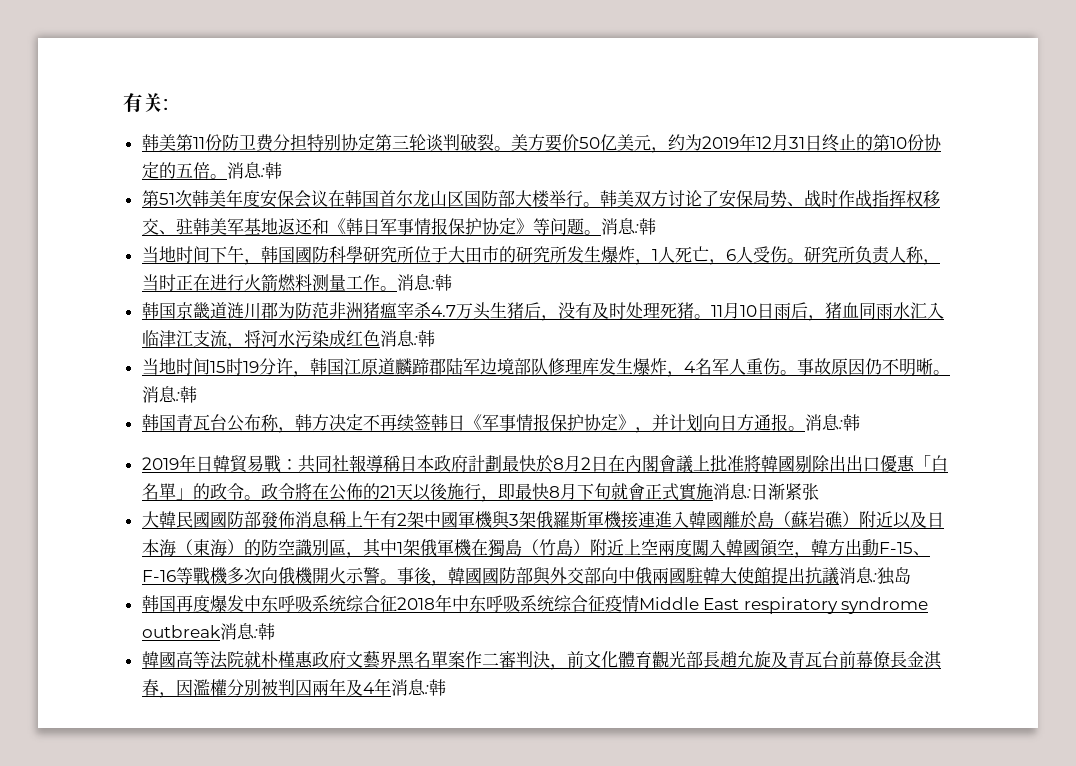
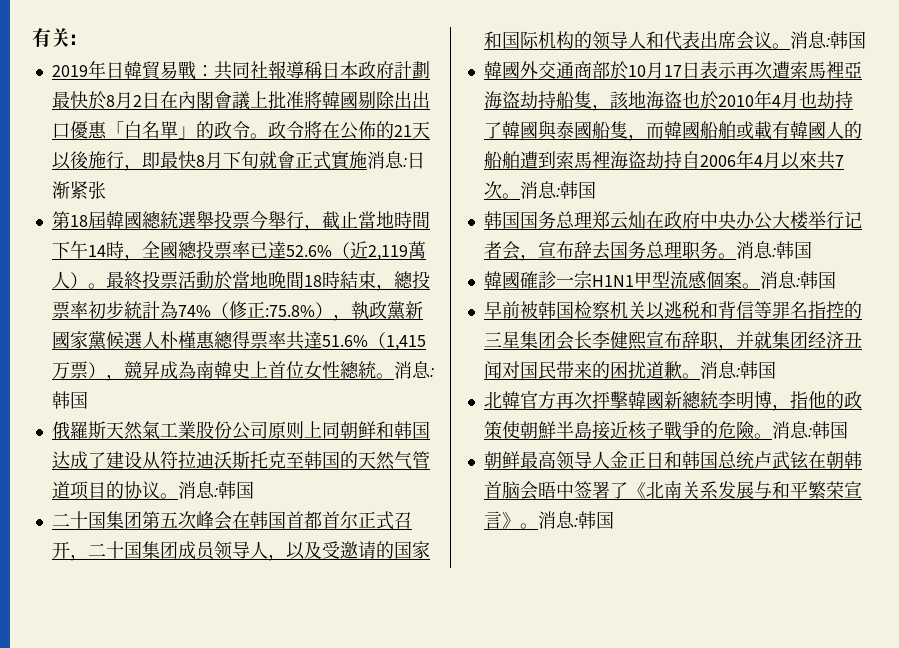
[141,133,942,153] [141,162,282,179] [141,189,940,208] [141,218,656,235] [141,246,940,265] [141,274,452,292] [141,302,944,321] [141,330,435,349] [141,357,950,377] [141,386,197,403] [141,414,860,433] // 韩美第11份防卫费分担特别协定第三轮谈判破裂。美方要价50亿美元，约为2019年12月31日终止的第10份协定的五倍。消息:韩 // 第51次韩美年度安保会议在韩国首尔龙山区国防部大楼举行。韩美双方讨论了安保局势、战时作战指挥权移交、驻韩美军基地返还和《韩日军事情报保护协定》等问题。消息:韩 // 当地时间下午，韩国國防科學研究所位于大田市的研究所发生爆炸，1人死亡，6人受伤。研究所负责人称，当时正在进行火箭燃料测量工作。消息:韩 // 韩国京畿道涟川郡为防范非洲猪瘟宰杀4.7万头生猪后，没有及时处理死猪。11月10日雨后，猪血同雨水汇入临津江支流，将河水污染成红色消息:韩 // 当地时间15时19分许，韩国江原道麟蹄郡陆军边境部队修理库发生爆炸，4名军人重伤。事故原因仍不明晰。消息:韩 // 韩国青瓦台公布称，韩方决定不再续签韩日《军事情报保护协定》，并计划向日方通报。消息:韩 -> (77, 39) none
[141,511,944,529] [141,538,930,558] [141,567,911,586] [141,594,929,614] [141,623,275,640] [141,650,941,670] [141,678,446,698] 大韓民國國防部發佈消息稱上午有2架中國軍機與3架俄羅斯軍機接連進入韓國離於島（蘇岩礁）附近以及日本海（東海）的防空識別區，其中1架俄軍機在獨島（竹島）附近上空兩度闖入韓國領空，韓方出動F-15、F-16等戰機多次向俄機開火示警。事後，韓國國防部與外交部向中俄兩國駐韓大使館提出抗議消息:独岛 // 韩国再度爆发中东呼吸系统综合征2018年中东呼吸系统综合征疫情Middle East respiratory syndrome outbreak消息:韩 // 韓國高等法院就朴槿惠政府文藝界黑名單案作二審判決，前文化體育觀光部長趙允旋及青瓦台前幕僚長金淇春，因濫權分別被判囚兩年及4年消息:韩 -> [51,210,430,231] [51,241,426,261] [51,271,430,291] [51,301,423,321] [51,331,426,351] [51,360,434,381] [51,391,88,409] [51,421,430,440] [51,451,430,470] [51,481,254,500] [51,511,412,530] [51,541,430,561] [483,31,866,50] [483,61,862,80] [483,90,853,111] [483,120,862,141] [483,150,844,170] [483,181,596,199] [483,211,862,230] [483,241,812,261] [483,270,836,289] [483,301,862,320] [483,331,862,351] [483,361,776,379] [483,391,862,411] [483,421,848,440] [483,451,862,470] [483,480,862,500] [483,511,614,529] 第18屆韓國總統選舉投票今舉行，截止當地時間下午14時，全國總投票率已達52.6%（近2,119萬人）。最終投票活動於當地晚間18時結束，總投票率初步統計為74%（修正:75.8%），執政黨新國家黨候選人朴槿惠總得票率共達51.6%（1,415万票），競昇成為南韓史上首位女性總統。消息:韩国 // 俄羅斯天然氣工業股份公司原则上同朝鲜和韩国达成了建设从符拉迪沃斯托克至韩国的天然气管道项目的协议。消息:韩国 // 二十国集团第五次峰会在韩国首都首尔正式召开，二十国集团成员领导人，以及受邀请的国家和国际机构的领导人和代表出席会议。消息:韩国 // 韓國外交通商部於10月17日表示再次遭索馬裡亞海盜劫持船隻，該地海盜也於2010年4月也劫持了韓國與泰國船隻，而韓國船舶或載有韓國人的船舶遭到索馬裡海盜劫持自2006年4月以來共7次。消息:韩国 // 韩国国务总理郑云灿在政府中央办公大楼举行记者会，宣布辞去国务总理职务。消息:韩国 // 韓國確診一宗H1N1甲型流感個案。消息:韩国 // 早前被韩国检察机关以逃税和背信等罪名指控的三星集团会长李健熙宣布辞职，并就集团经济丑闻对国民带来的困扰道歉。消息:韩国 // 北韓官方再次抨擊韓國新總統李明博，指他的政策使朝鮮半島接近核子戰爭的危險。消息:韩国 // 朝鲜最高领导人金正日和韩国总统卢武铉在朝韩首脑会晤中签署了《北南关系发展与和平繁荣宣言》。消息:韩国

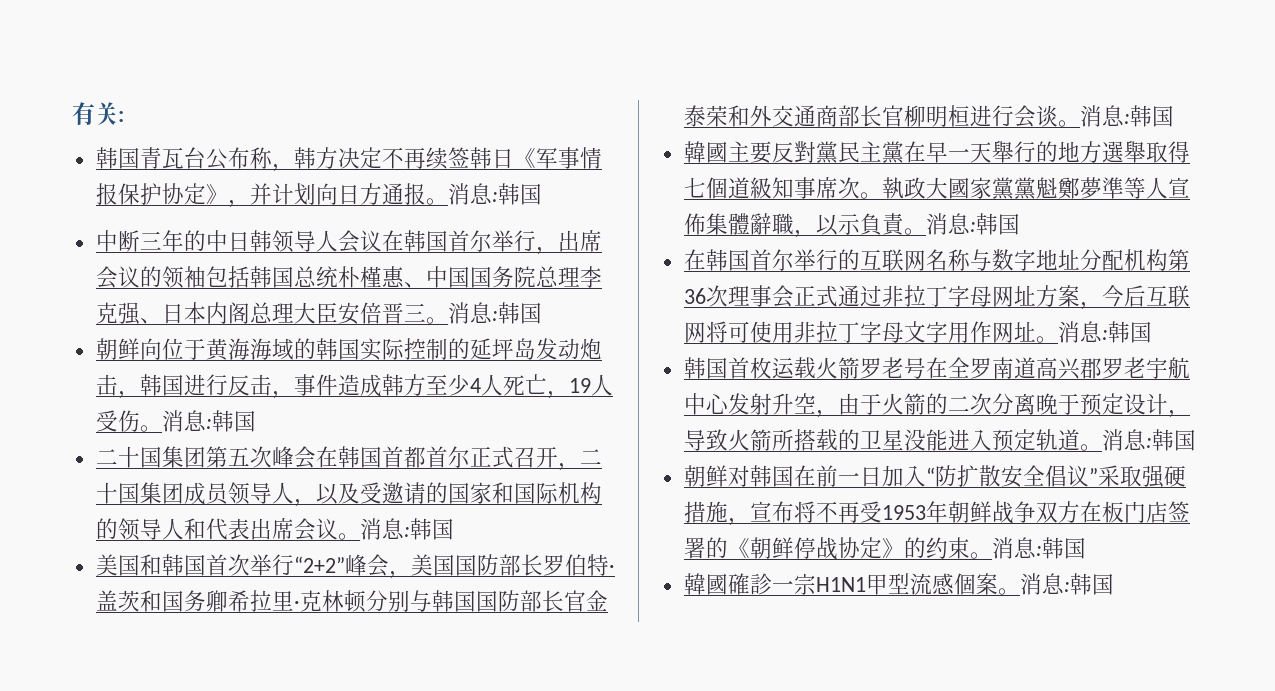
[51,60,430,80] [51,91,430,110] [51,121,430,140] [51,151,425,171] [51,181,106,199] [51,210,430,231] [51,241,426,261] [51,271,430,291] [51,301,423,321] [51,331,426,351] [51,360,434,381] [51,391,88,409] [51,421,430,440] [51,451,430,470] [51,481,160,500] 2019年日韓貿易戰：共同社報導稱日本政府計劃最快於8月2日在內閣會議上批准將韓國剔除出出口優惠「白名單」的政令。政令將在公佈的21天以後施行，即最快8月下旬就會正式實施消息:日渐紧张 // 第18屆韓國總統選舉投票今舉行，截止當地時間下午14時，全國總投票率已達52.6%（近2,119萬人）。最終投票活動於當地晚間18時結束，總投票率初步統計為74%（修正:75.8%），執政黨新國家黨候選人朴槿惠總得票率共達51.6%（1,415万票），競昇成為南韓史上首位女性總統。消息:韩国 // 俄羅斯天然氣工業股份公司原则上同朝鲜和韩国达成了建设从符拉迪沃斯托克至韩国的天然气管道项目的协议 -> [95,147,602,172] [95,183,542,208] [95,230,602,255] [95,266,602,289] [95,302,542,325] [95,338,602,361] [95,374,613,399] [95,410,140,432] 韩国青瓦台公布称，韩方决定不再续签韩日《军事情报保护协定》，并计划向日方通报。消息:韩国 // 中断三年的中日韩领导人会议在韩国首尔举行，出席会议的领袖包括韩国总统朴槿惠、中国国务院总理李克强、日本内阁总理大臣安倍晋三。消息:韩国 // 朝鲜向位于黄海海域的韩国实际控制的延坪岛发动炮击，韩国进行反击，事件造成韩方至少4人死亡，19人受伤
[483,61,862,80] [483,90,853,111] [483,120,862,141] [483,150,844,170] [483,181,502,199] 韓國外交通商部於10月17日表示再次遭索馬裡亞海盜劫持船隻，該地海盜也於2010年4月也劫持了韓國與泰國船隻，而韓國船舶或載有韓國人的船舶遭到索馬裡海盜劫持自2006年4月以來共7次 -> [95,554,615,579] [95,590,608,613] [683,105,1174,128] [683,140,1190,164] [683,177,1190,200] [683,213,1020,238] [683,249,1190,271] [683,285,1190,310] [683,321,1036,343] 美国和韩国首次举行“2+2”峰会，美国国防部长罗伯特·盖茨和国务卿希拉里·克林顿分别与韩国国防部长官金泰荣和外交通商部长官柳明桓进行会谈。消息:韩国 // 韓國主要反對黨民主黨在早一天舉行的地方選舉取得七個道級知事席次。執政大國家黨黨魁鄭夢準等人宣佈集體辭職，以示負責。消息:韩国 // 在韩国首尔举行的互联网名称与数字地址分配机构第36次理事会正式通过非拉丁字母网址方案，今后互联网将可使用非拉丁字母文字用作网址
[519,211,862,230] [483,241,718,261] 国务总理郑云灿在政府中央办公大楼举行记者会，宣布辞去国务总理职务 -> [727,357,1190,380] [683,393,1190,418] [683,429,1196,452] [683,465,1186,488] [683,501,1190,526] [683,537,970,560] 首枚运载火箭罗老号在全罗南道高兴郡罗老宇航中心发射升空，由于火箭的二次分离晚于预定设计，导致火箭所搭载的卫星没能进入预定轨道。消息:韩国 // 朝鲜对韩国在前一日加入“防扩散安全倡议”采取强硬措施，宣布将不再受1953年朝鲜战争双方在板门店签署的《朝鲜停战协定》的约束
[483,301,862,320] [483,331,862,351] [483,361,776,379] [483,391,862,411] [483,421,848,440] [483,451,862,470] [483,480,862,500] [483,511,614,529] // 早前被韩国检察机关以逃税和背信等罪名指控的三星集团会长李健熙宣布辞职，并就集团经济丑闻对国民带来的困扰道歉。消息:韩国 // 北韓官方再次抨擊韓國新總統李明博，指他的政策使朝鮮半島接近核子戰爭的危險。消息:韩国 // 朝鲜最高领导人金正日和韩国总统卢武铉在朝韩首脑会晤中签署了《北南关系发展与和平繁荣宣言》。消息:韩国 -> (1114, 584) none

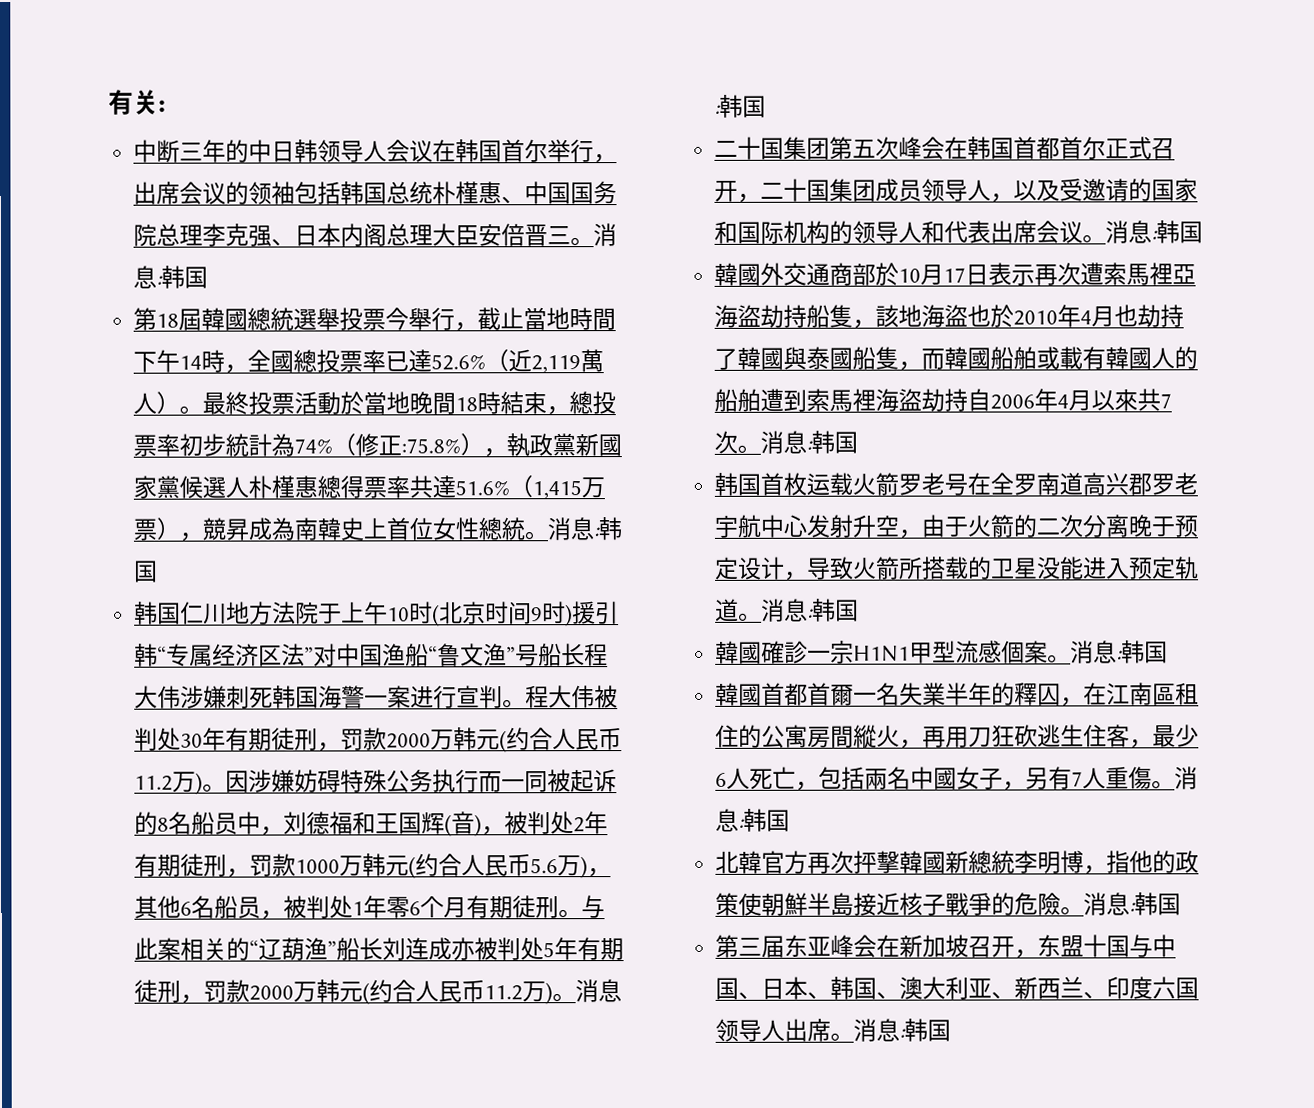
[95,147,602,172] [95,183,542,208] // 韩国青瓦台公布称，韩方决定不再续签韩日《军事情报保护协定》，并计划向日方通报。消息:韩国 -> (166, 106) none
[95,338,602,361] [95,374,613,399] [95,410,140,432] 朝鲜向位于黄海海域的韩国实际控制的延坪岛发动炮击，韩国进行反击，事件造成韩方至少4人死亡，19人受伤 -> [133,307,617,332] [133,349,605,374] [133,391,617,416] [133,433,623,458] [133,475,606,500] [133,517,623,542] [134,560,159,583] [134,601,620,627] [134,643,609,667] [134,685,619,709] [134,727,623,753] [134,769,618,795] [134,811,609,837] [134,853,612,879] [134,895,606,920] [134,937,625,961] [134,979,554,1005] 第18屆韓國總統選舉投票今舉行，截止當地時間下午14時，全國總投票率已達52.6%（近2,119萬人）。最終投票活動於當地晚間18時結束，總投票率初步統計為74%（修正:75.8%），執政黨新國家黨候選人朴槿惠總得票率共達51.6%（1,415万票），競昇成為南韓史上首位女性總統。消息:韩国 // 韩国仁川地方法院于上午10时(北京时间9时)援引韩“专属经济区法”对中国渔船“鲁文渔”号船长程大伟涉嫌刺死韩国海警一案进行宣判。程大伟被判处30年有期徒刑，罚款2000万韩元(约合人民币11.2万)。因涉嫌妨碍特殊公务执行而一同被起诉的8名船员中，刘德福和王国辉(音)，被判处2年有期徒刑，罚款1000万韩元(约合人民币5.6万)，其他6名船员，被判处1年零6个月有期徒刑。与此案相关的“辽葫渔”船长刘连成亦被判处5年有期徒刑，罚款2000万韩元(约合人民币11.2万)
[95,554,615,579] [95,590,608,613] [683,105,1174,128] [683,140,1190,164] [683,177,1190,200] [683,213,1020,238] [683,249,1190,271] [683,285,1190,310] [683,321,1036,343] 美国和韩国首次举行“2+2”峰会，美国国防部长罗伯特·盖茨和国务卿希拉里·克林顿分别与韩国国防部长官金泰荣和外交通商部长官柳明桓进行会谈。消息:韩国 // 韓國主要反對黨民主黨在早一天舉行的地方選舉取得七個道級知事席次。執政大國家黨黨魁鄭夢準等人宣佈集體辭職，以示負責。消息:韩国 // 在韩国首尔举行的互联网名称与数字地址分配机构第36次理事会正式通过非拉丁字母网址方案，今后互联网将可使用非拉丁字母文字用作网址 -> [714,262,1197,286] [714,304,1185,329] [714,346,1199,371] [714,388,1173,412] [714,430,739,454] 韓國外交通商部於10月17日表示再次遭索馬裡亞海盜劫持船隻，該地海盜也於2010年4月也劫持了韓國與泰國船隻，而韓國船舶或載有韓國人的船舶遭到索馬裡海盜劫持自2006年4月以來共7次
[683,465,1186,488] [683,501,1190,526] [683,537,1086,560] // 朝鲜对韩国在前一日加入“防扩散安全倡议”采取强硬措施，宣布将不再受1953年朝鲜战争双方在板门店签署的《朝鲜停战协定》的约束。消息:韩国 -> (860, 610) none
(1114, 584) none -> [715,682,1200,707] [715,724,1200,749] [715,766,1199,791] [715,808,791,832] [715,850,1200,875] [715,892,1182,917] [715,934,1177,959] [715,976,1200,1000] [715,1018,952,1042] // 韓國首都首爾一名失業半年的釋囚，在江南區租住的公寓房間縱火，再用刀狂砍逃生住客，最少6人死亡，包括兩名中國女子，另有7人重傷。消息:韩国 // 北韓官方再次抨擊韓國新總統李明博，指他的政策使朝鮮半島接近核子戰爭的危險。消息:韩国 // 第三届东亚峰会在新加坡召开，东盟十国与中国、日本、韩国、澳大利亚、新西兰、印度六国领导人出席。消息:韩国

